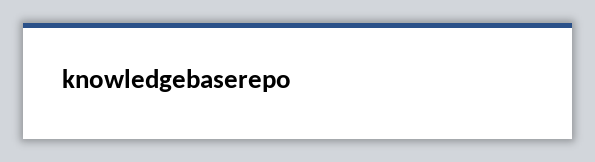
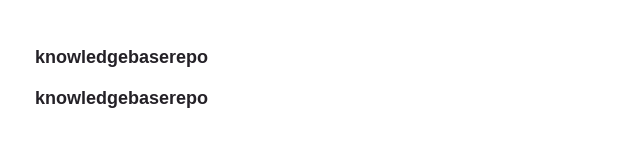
[62,69,291,92] knowledgebaserepo -> [35,50,208,67] [35,91,208,108] knowledgebaserepo // knowledgebaserepo

